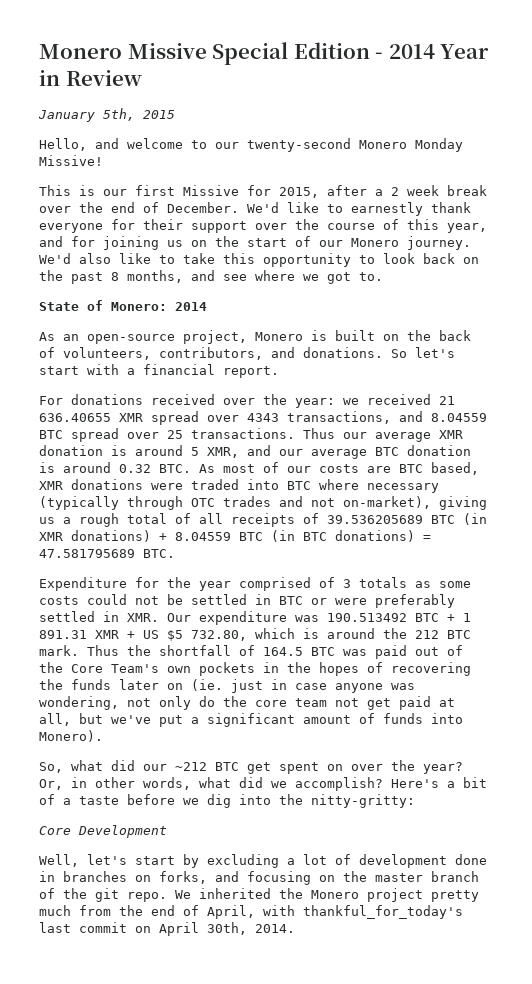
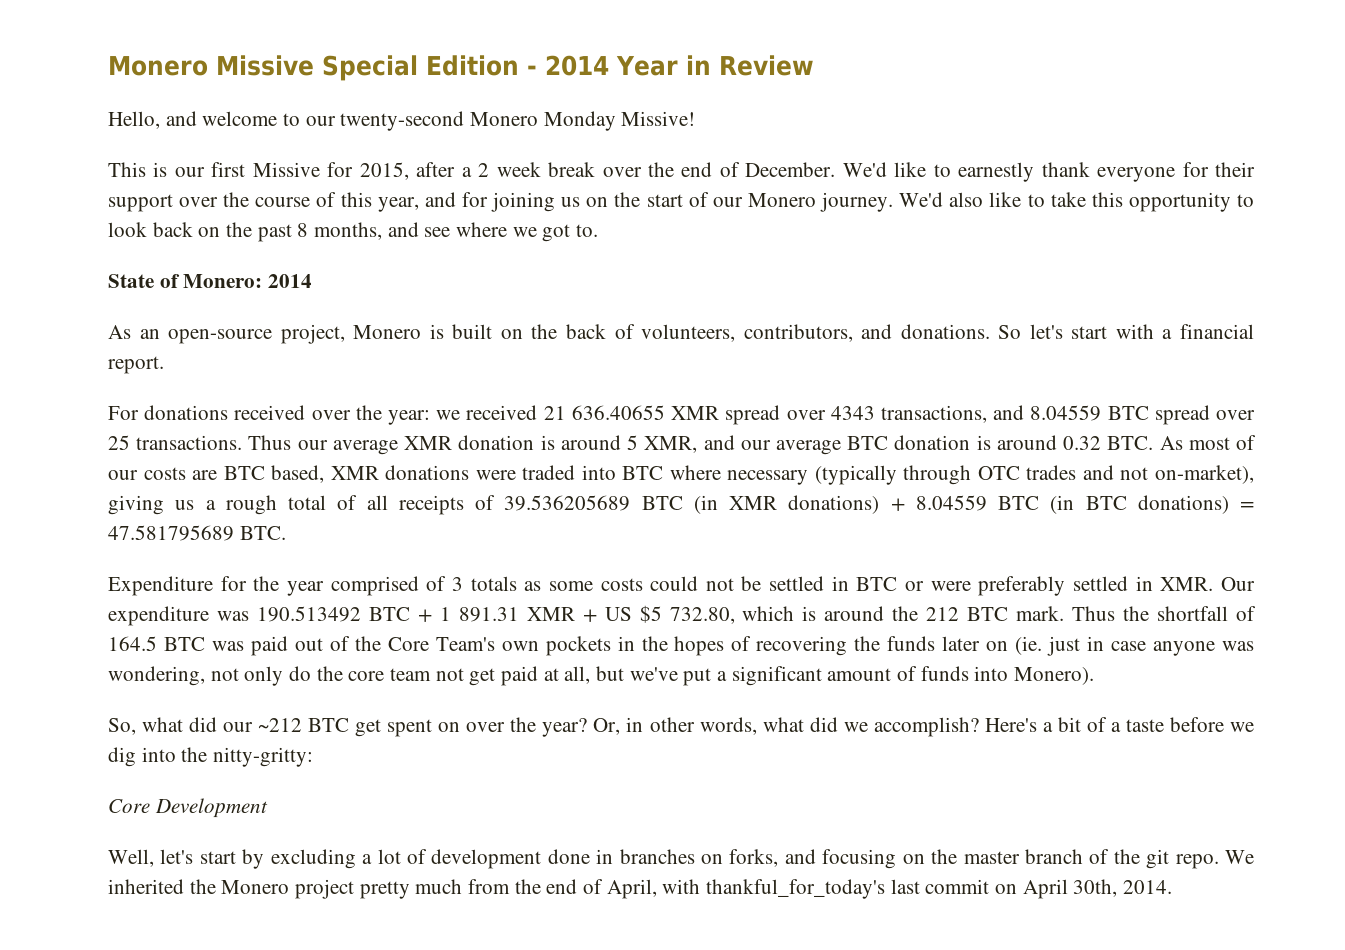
[38,108,175,122] // January 5th, 2015 -> (814, 65) none

